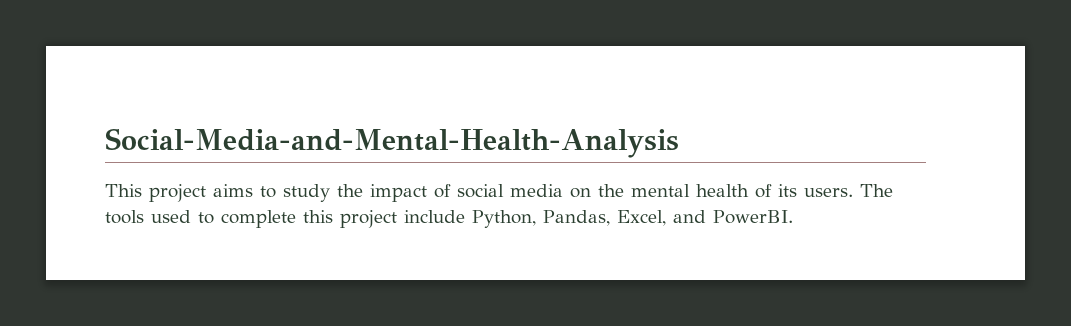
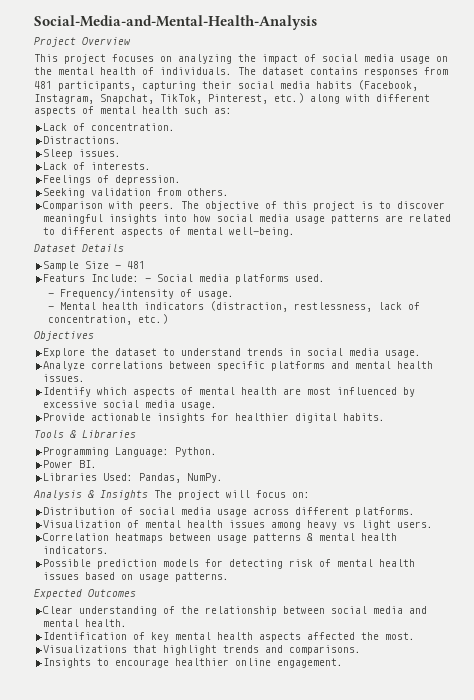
(679, 143) none -> [34,37,131,47] // Project Overview
[213,184,330,202] aims to study -> [112,54,232,64] focuses on analyzing
(563, 190) none -> [400,56,430,64] usage
[778,184,893,197] [105,210,793,228] its users. The tools used to complete this project include Python, Pandas, Excel, and PowerBI. -> [160,67,448,77] [34,80,418,91] [34,93,430,104] [34,106,232,116] [43,123,176,131] [43,136,122,144] [43,149,122,159] [43,162,152,170] [43,175,182,185] [43,188,230,198] [43,201,446,211] [43,214,452,224] [43,227,296,237] [34,244,124,252] [43,261,146,271] [43,274,326,284] [47,287,234,299] [47,301,420,312] [47,314,168,325] [34,331,94,341] [43,348,422,358] [43,361,434,371] [43,374,86,382] [43,387,416,397] [43,400,218,410] [43,413,386,423] [34,430,136,438] [43,447,218,457] [43,460,98,468] [43,473,224,483] [33,490,310,500] [43,507,416,517] [43,520,434,530] [43,533,398,543] [43,546,110,554] [43,559,416,569] [43,572,230,582] [34,589,136,599] [43,606,428,616] [43,619,128,627] [43,632,416,642] [43,645,362,655] [43,658,344,668] individuals. The dataset contains responses from 481 participants, capturing their social media habits (Facebook, Instagram, Snapchat, TikTok, Pinterest, etc.) along with different aspects of mental health such as: // Lack of concentration. // Distractions. // Sleep issues. // Lack of interests. // Feelings of depression. // Seeking validation from others. // Comparison with peers. The objective of this project is to discover meaningful insights into how social media usage patterns are related to different aspects of mental well-being. // Dataset Details // Sample Size - 481 // Featurs Include: - Social media platforms used. // - Frequency/intensity of usage. // - Mental health indicators (distraction, restlessness, lack of concentration, etc.) // Objectives // Explore the dataset to understand trends in social media usage. // Analyze correlations between specific platforms and mental health issues. // Identify which aspects of mental health are most influenced by excessive social media usage. // Provide actionable insights for healthier digital habits. // Tools & Libraries // Programming Language: Python. // Power BI. // Libraries Used: Pandas, NumPy. // Analysis & Insights The project will focus on: // Distribution of social media usage across different platforms. // Visualization of mental health issues among heavy vs light users. // Correlation heatmaps between usage patterns & mental health indicators. // Possible prediction models for detecting risk of mental health issues based on usage patterns. // Expected Outcomes // Clear understanding of the relationship between social media and mental health. // Identification of key mental health aspects affected the most. // Visualizations that highlight trends and comparisons. // Insights to encourage healthier online engagement.

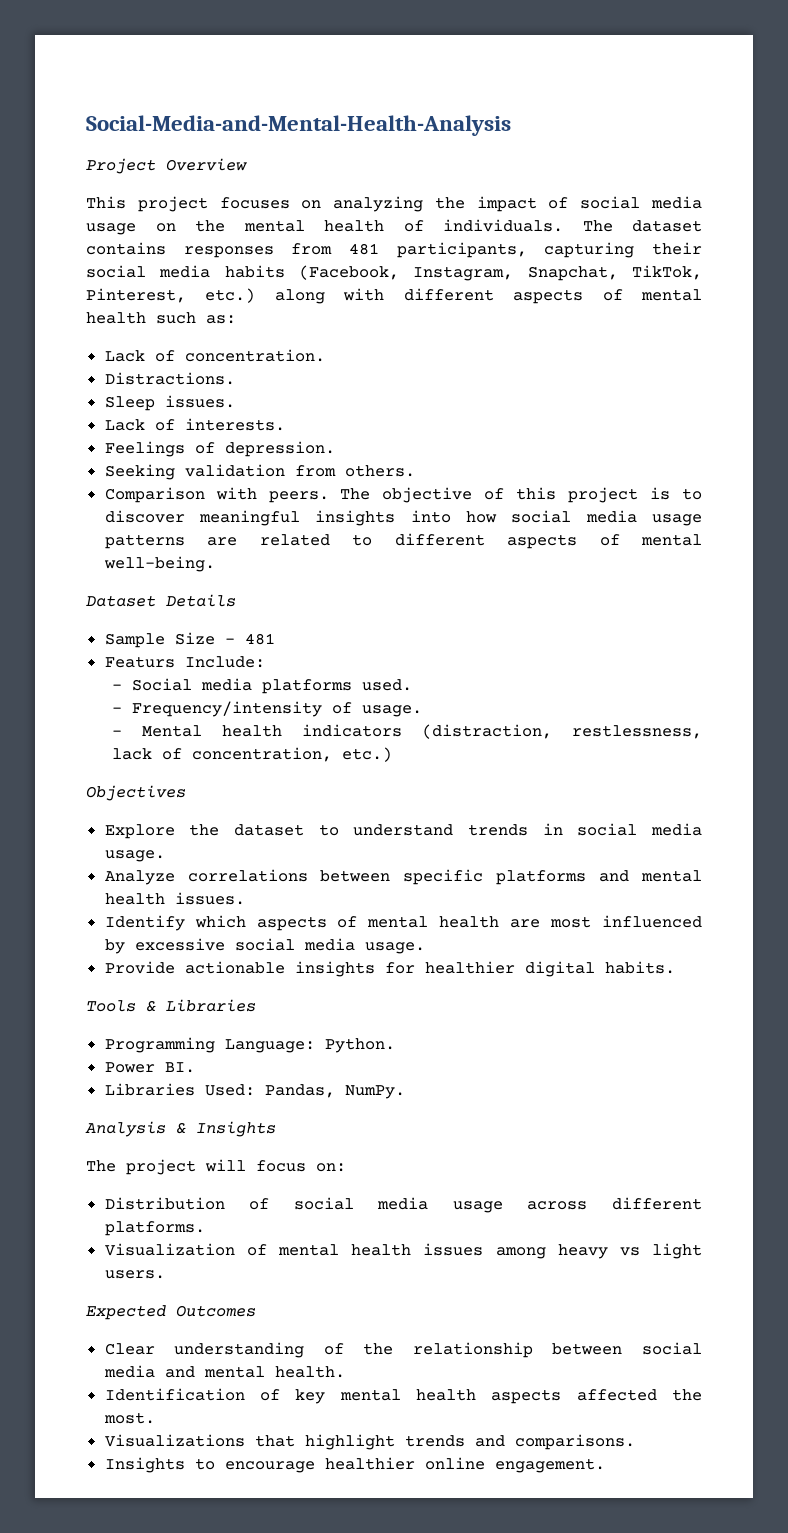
(140, 278) none -> (265, 662) //
(148, 495) none -> (276, 1129) //
[43,533,398,543] [43,546,110,554] [43,559,416,569] [43,572,230,582] // Correlation heatmaps between usage patterns & mental health indicators. // Possible prediction models for detecting risk of mental health issues based on usage patterns. -> (165, 1274) none

